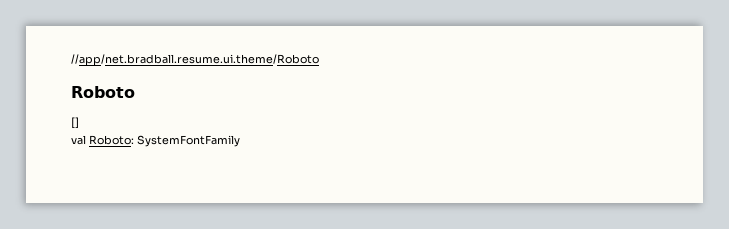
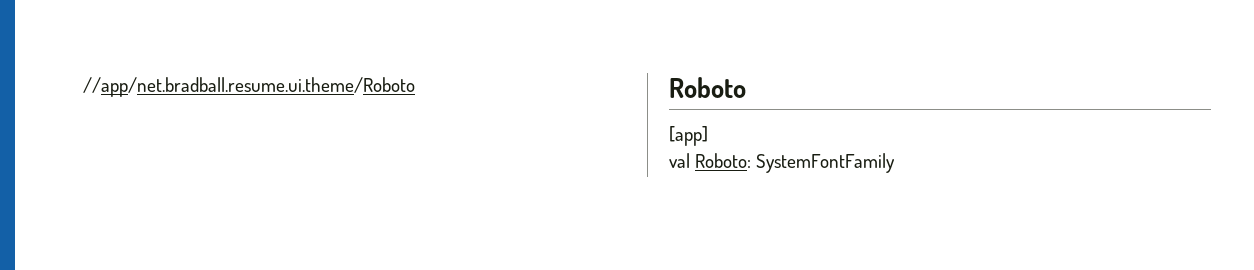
[71,117,79,129] [] -> [669,126,708,146] [app]

